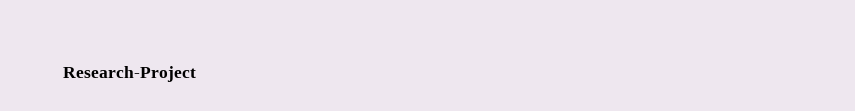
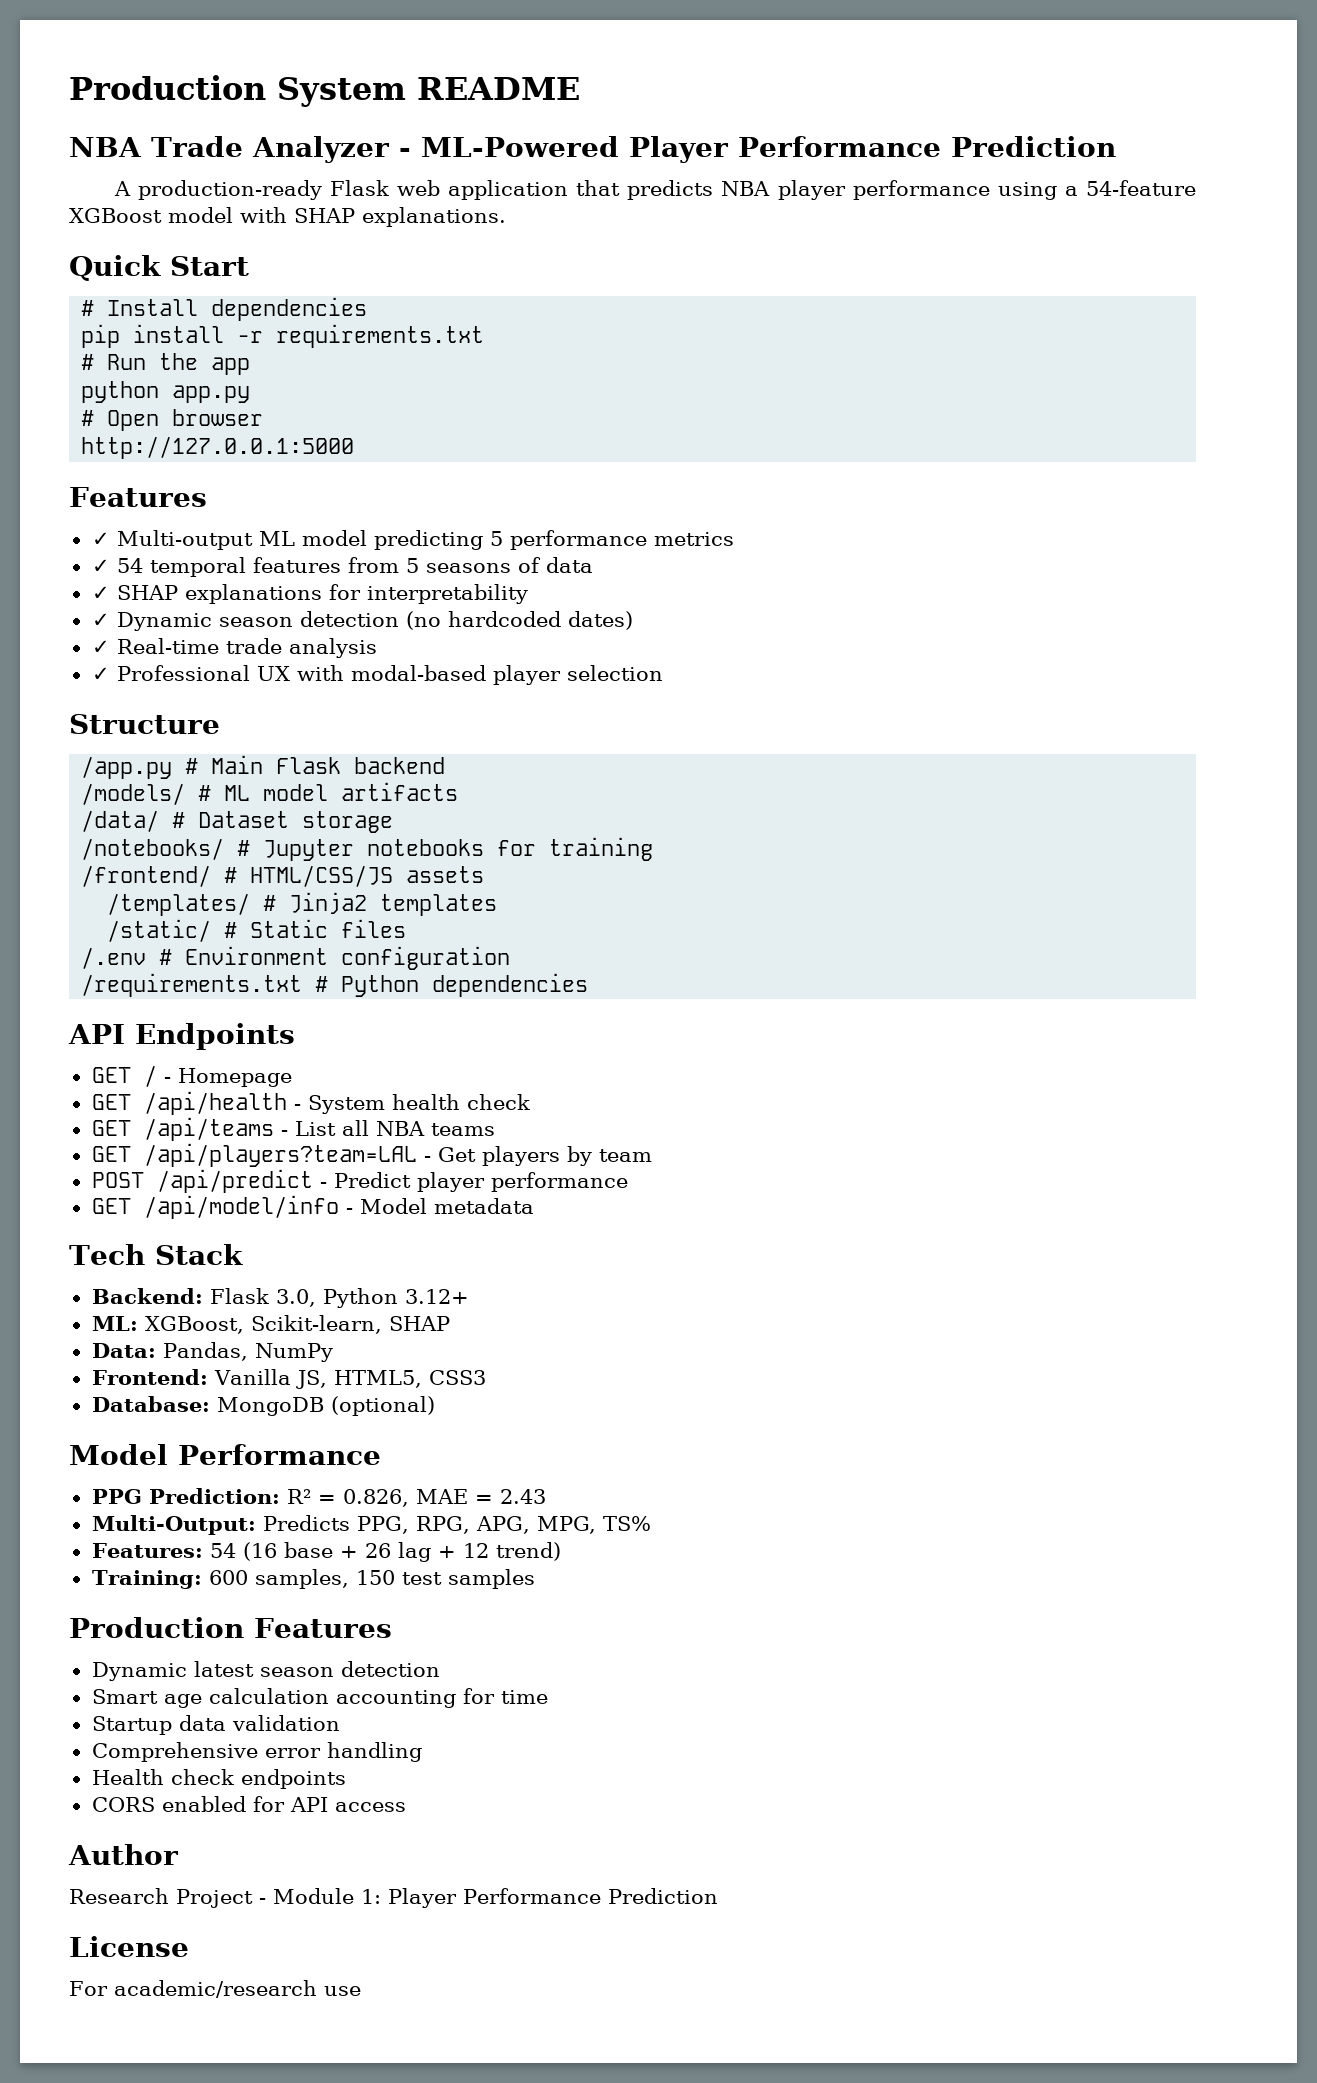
[63,66,196,82] Research-Project -> [69,75,580,107] [69,136,1116,163] [113,180,1196,200] [69,207,506,227] [69,255,249,281] [81,297,368,321] [81,324,485,348] [81,353,251,375] [81,381,251,403] [81,409,264,431] [81,436,355,459] [69,487,207,507] [91,530,734,550] [91,557,593,577] [91,584,528,604] [91,611,633,631] [91,638,377,658] [91,665,663,685] [69,714,220,734] [81,755,446,779] [81,782,459,805] [81,810,394,833] [81,837,654,861] [81,865,485,887] [107,892,498,916] [107,919,407,942] [81,946,511,970] [81,973,589,997] [68,1023,295,1050] [91,1065,292,1087] [91,1091,530,1115] [91,1117,495,1141] [91,1143,652,1167] [91,1169,628,1193] [91,1195,534,1219] [69,1244,243,1265] [91,1288,469,1308] [91,1315,450,1334] [91,1342,333,1362] [91,1369,486,1389] [91,1396,435,1416] [69,1444,381,1465] [91,1488,546,1507] [91,1515,652,1535] [91,1542,561,1562] [91,1569,535,1589] [69,1617,392,1638] [91,1661,440,1681] [91,1688,548,1708] [91,1715,340,1735] [91,1742,422,1762] [91,1769,346,1789] [91,1796,406,1812] [68,1844,179,1865] [69,1888,718,1908] [69,1936,189,1957] [69,1980,361,1998] Production System README // NBA Trade Analyzer - ML-Powered Player Performance Prediction // A production-ready Flask web application that predicts NBA player performance using a 54-feature XGBoost model with SHAP explanations. // Quick Start // # Install dependencies // pip install -r requirements.txt // # Run the app // python app.py // # Open browser // http://127.0.0.1:5000 // Features // ✓ Multi-output ML model predicting 5 performance metrics // ✓ 54 temporal features from 5 seasons of data // ✓ SHAP explanations for interpretability // ✓ Dynamic season detection (no hardcoded dates) // ✓ Real-time trade analysis // ✓ Professional UX with modal-based player selection // Structure // /app.py # Main Flask backend // /models/ # ML model artifacts // /data/ # Dataset storage // /notebooks/ # Jupyter notebooks for training // /frontend/ # HTML/CSS/JS assets // /templates/ # Jinja2 templates // /static/ # Static files // /.env # Environment configuration // /requirements.txt # Python dependencies // API Endpoints // GET / - Homepage // GET /api/health - System health check // GET /api/teams - List all NBA teams // GET /api/players?team=LAL - Get players by team // POST /api/predict - Predict player performance // GET /api/model/info - Model metadata // Tech Stack // Backend: Flask 3.0, Python 3.12+ // ML: XGBoost, Scikit-learn, SHAP // Data: Pandas, NumPy // Frontend: Vanilla JS, HTML5, CSS3 // Database: MongoDB (optional) // Model Performance // PPG Prediction: R² = 0.826, MAE = 2.43 // Multi-Output: Predicts PPG, RPG, APG, MPG, TS% // Features: 54 (16 base + 26 lag + 12 trend) // Training: 600 samples, 150 test samples // Production Features // Dynamic latest season detection // Smart age calculation accounting for time // Startup data validation // Comprehensive error handling // Health check endpoints // CORS enabled for API access // Author // Research Project - Module 1: Player Performance Prediction // License // For academic/research use

